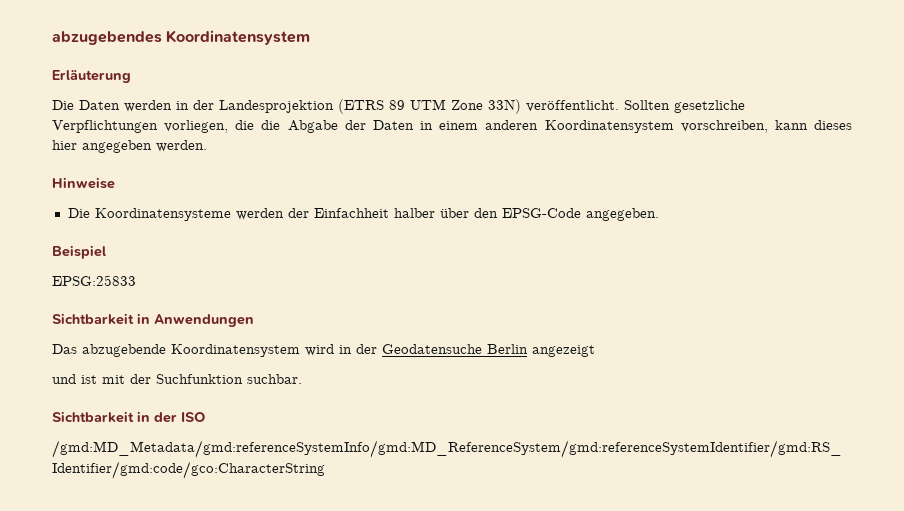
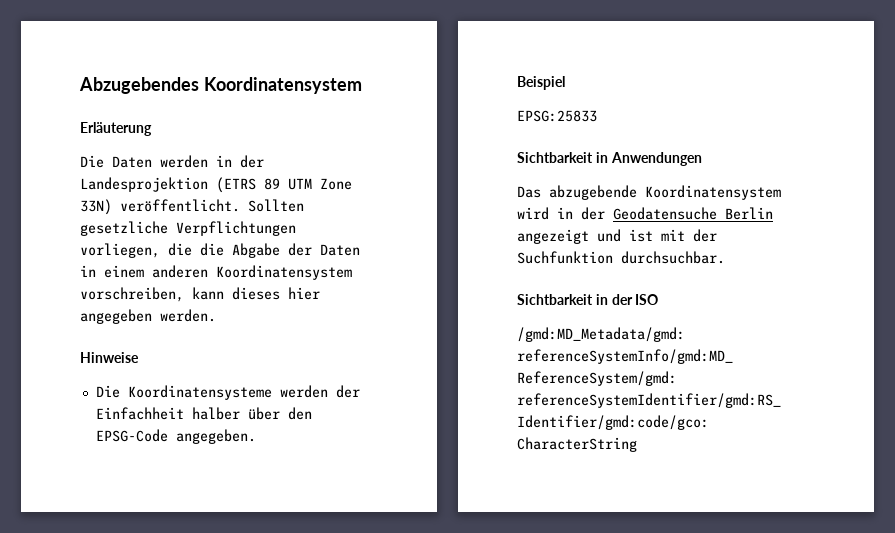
[52,31,162,45] abzugebendes -> [79,77,199,94] Abzugebendes
(595, 351) // -> (589, 236) none
[247,374,302,384] suchbar. -> [621,251,725,264] durchsuchbar.

